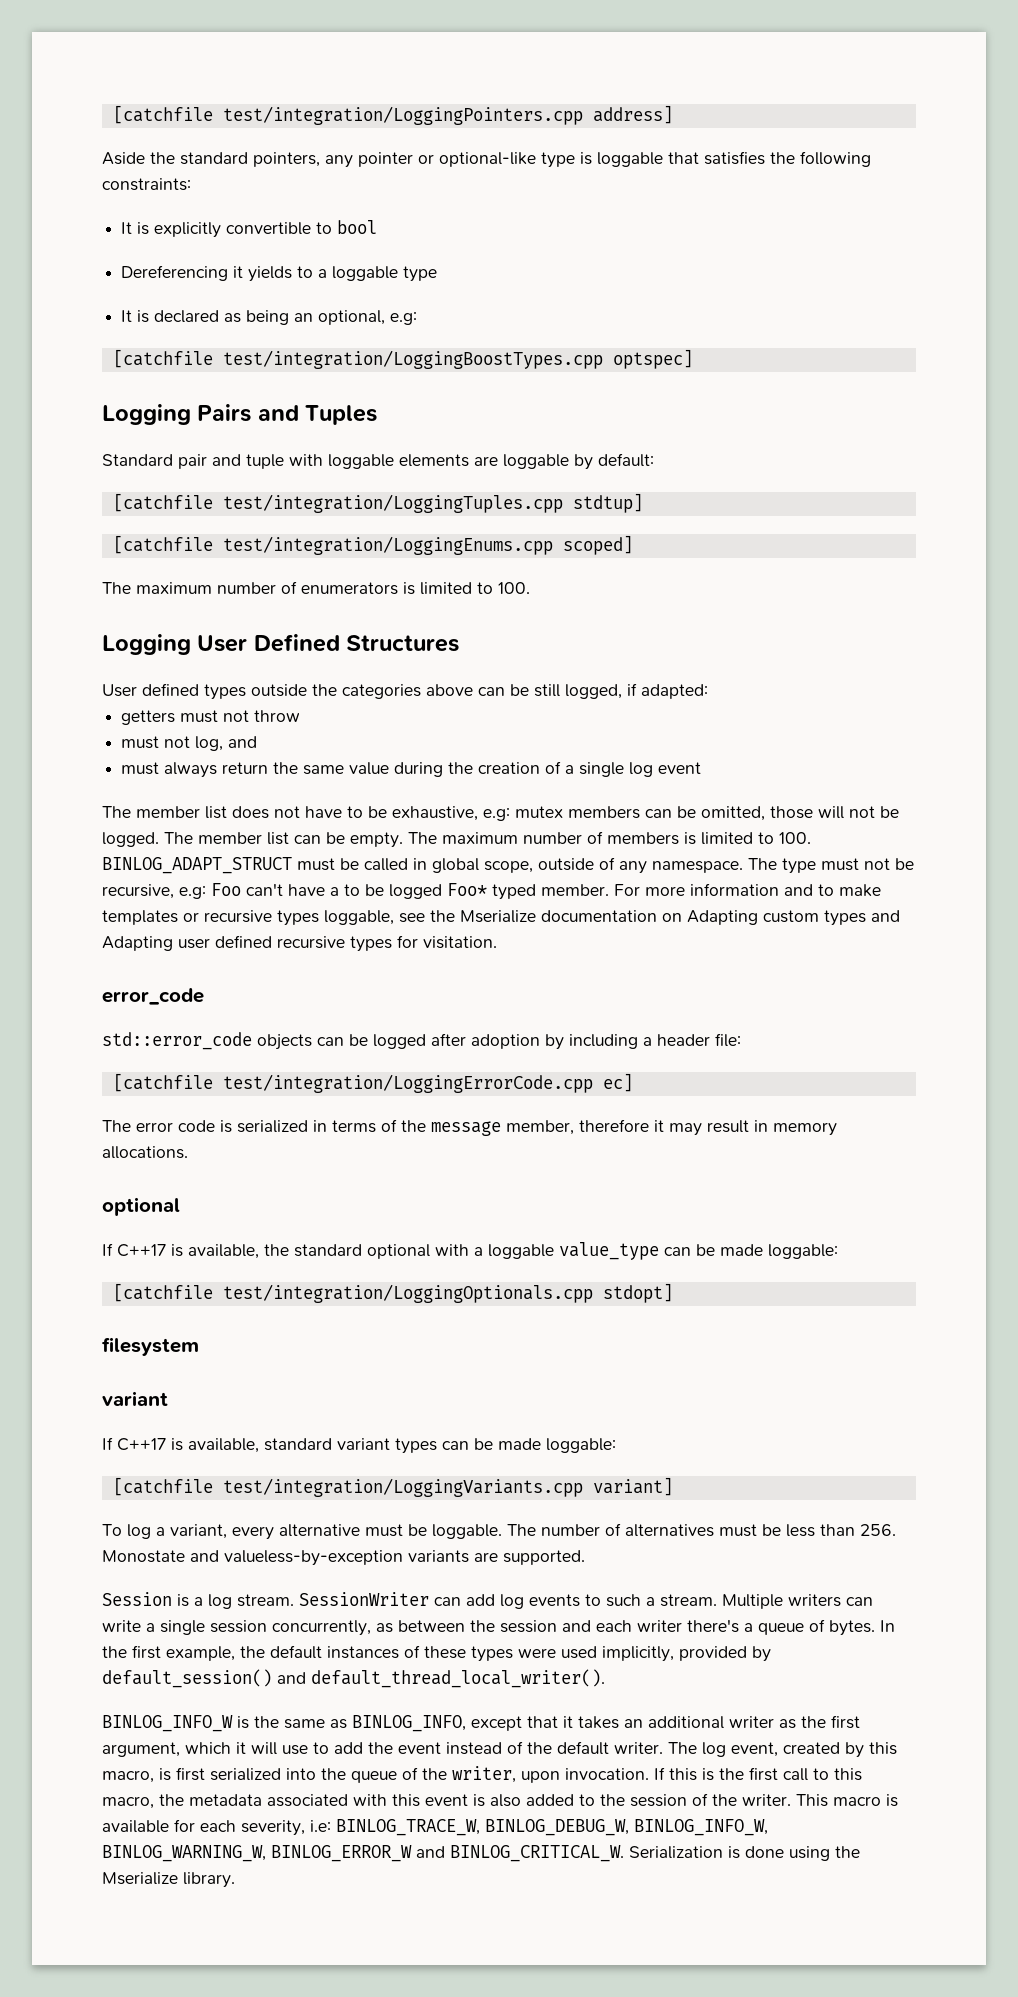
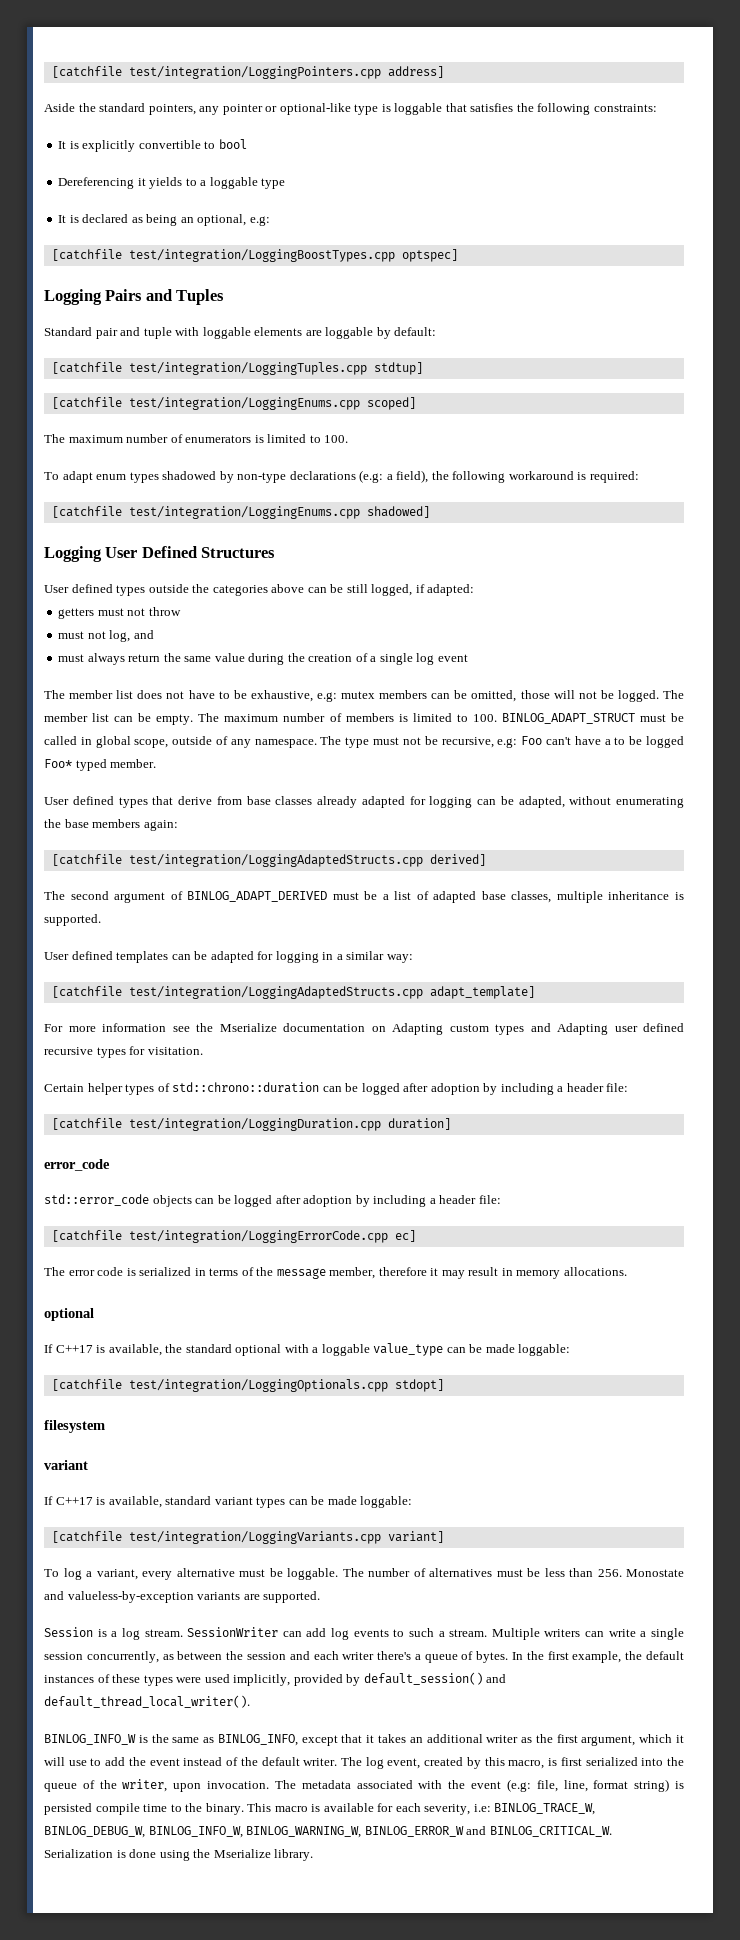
(530, 588) none -> [44,470,639,483] [51,506,430,519] // To adapt enum types shadowed by non-type declarations (e.g: a field), the following workaround is required: // [catchfile test/integration/LoggingEnums.cpp shadowed]
[614,883,881,897] [102,910,394,926] For more information and to make templates or recursive types loggable, -> [44,796,684,808] [44,819,178,831] [51,854,486,867] [44,891,685,903] [44,914,101,926] [44,951,413,963] [51,986,535,999] [44,1023,166,1032] // User defined types that derive from base classes already adapted for logging can be adapted, without enumerating the base members again: // [catchfile test/integration/LoggingAdaptedStructs.cpp derived] // The second argument of BINLOG_ADAPT_DERIVED must be a list of adapted base classes, multiple inheritance is supported. // User defined templates can be adapted for logging in a similar way: // [catchfile test/integration/LoggingAdaptedStructs.cpp adapt_template] // For more information
(497, 942) none -> [44,1082,629,1095] [51,1118,451,1131] // Certain helper types of std::chrono::duration can be logged after adoption by including a header file: // [catchfile test/integration/LoggingDuration.cpp duration]
[654,1767,862,1781] [102,1793,791,1809] If this is the first call to this macro, the metadata associated with this event is also added to the session of the writer. -> [274,1779,685,1792] [44,1803,244,1815] The metadata associated with the event (e.g: file, line, format string) is persisted compile time to the binary.

